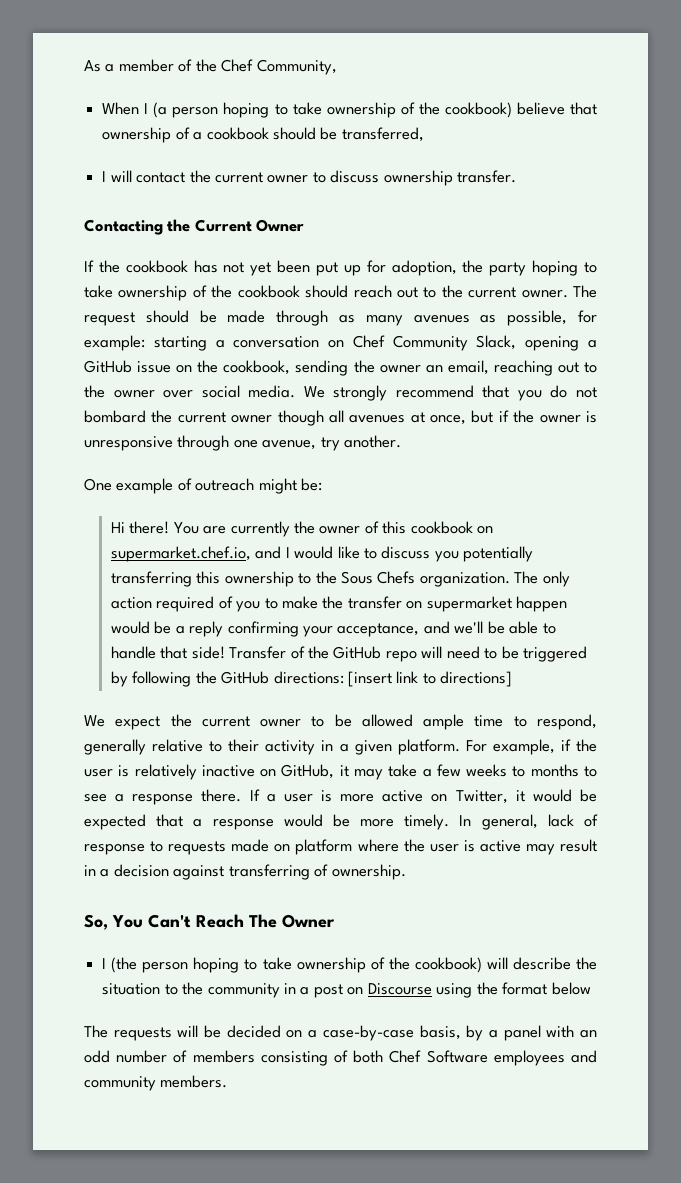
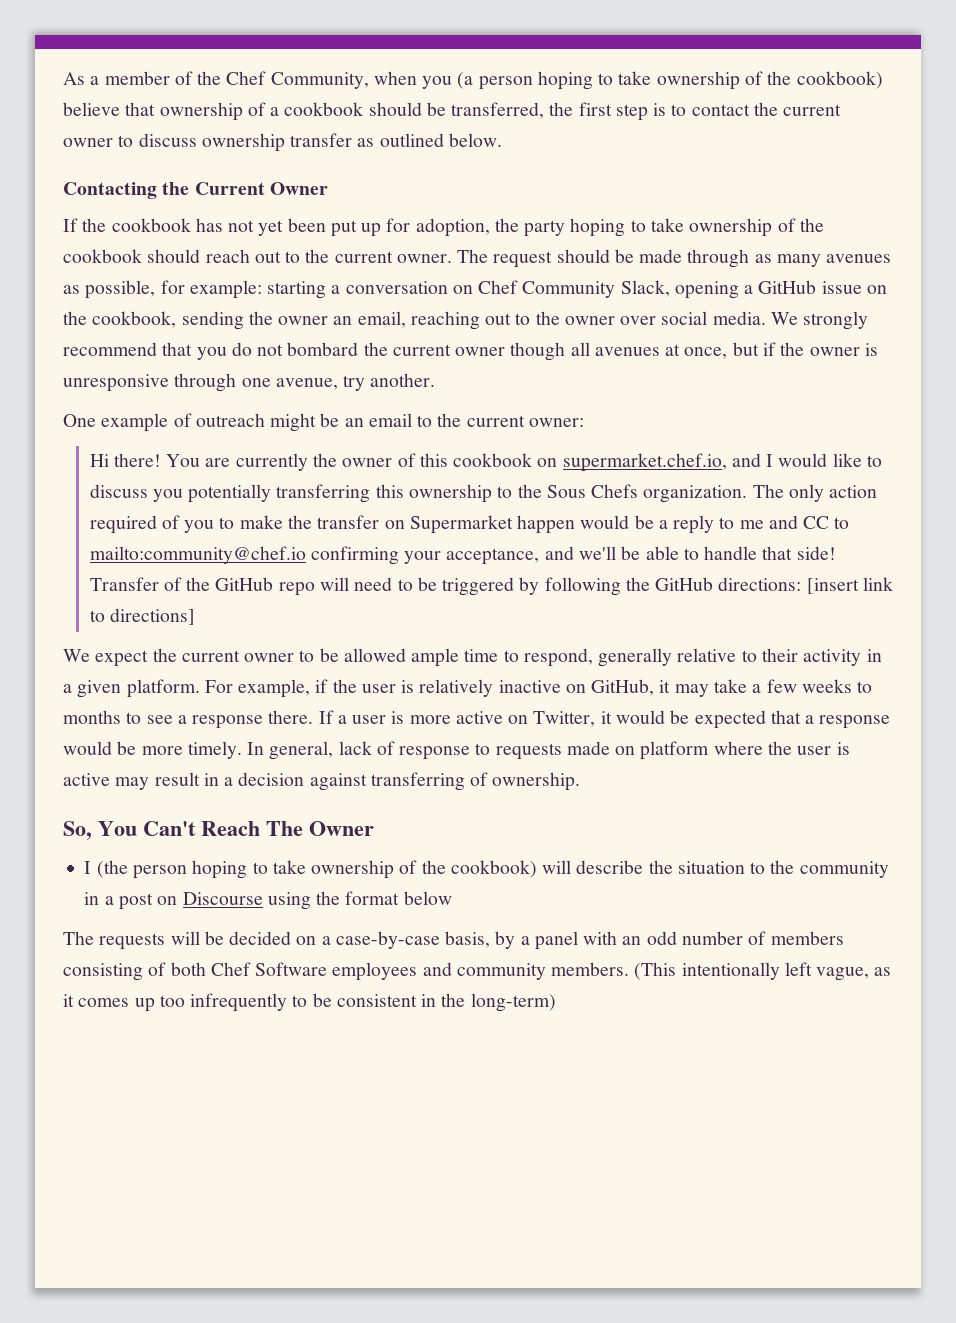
[102,102,149,115] // When I -> [373,71,453,89] when you
[102,170,132,182] // I will -> [549,102,687,121] the first step is to
[457,170,517,183] transfer. -> [290,133,502,147] transfer as outlined below.
[301,478,323,491] be: -> [320,413,584,427] be an email to the current owner:
[426,596,512,612] supermarket -> [409,515,513,534] Supermarket
(224, 629) none -> [719,515,850,529] [89,546,306,564] to me and CC to mailto:community@chef.io
(228, 1081) none -> [634,962,892,981] [63,993,556,1012] (This intentionally left vague, as it comes up too infrequently to be consistent in the long-term)

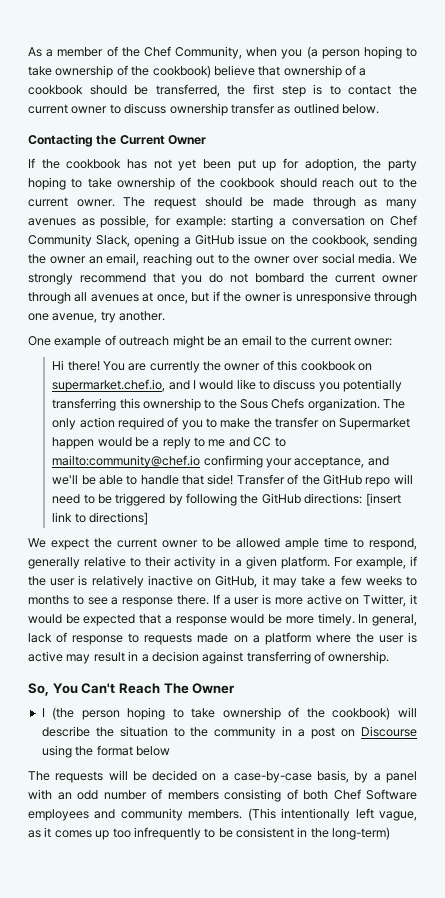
[510,342,566,361] though -> [28,292,71,304] through
(636, 750) none -> [252,635,260,643] a

